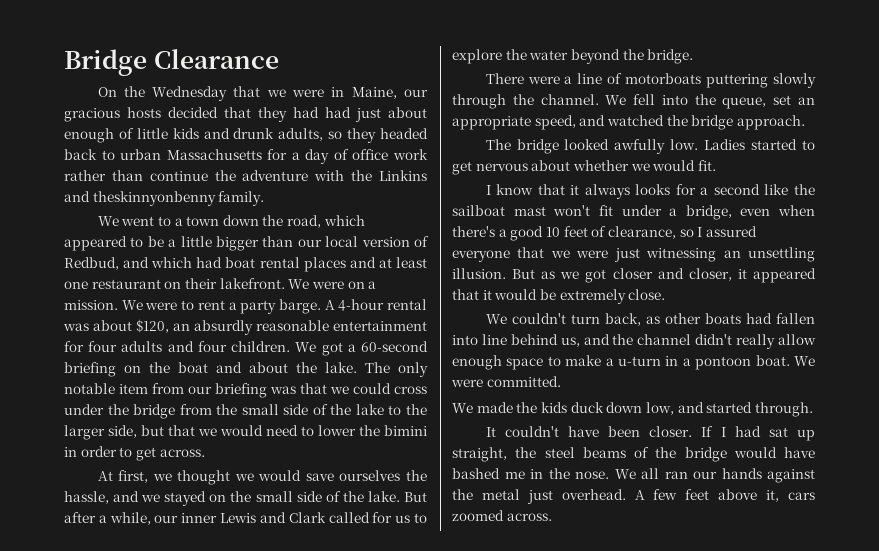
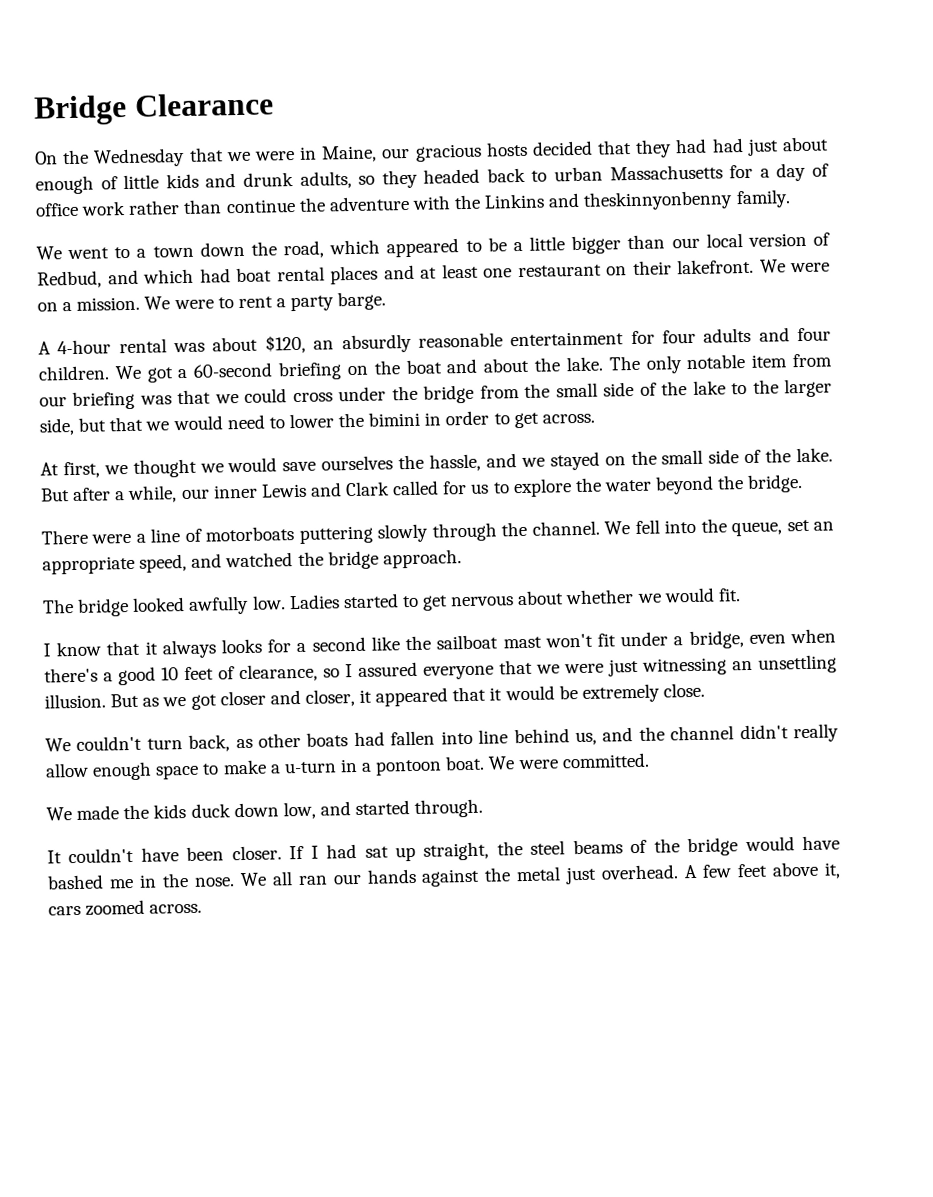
(321, 306) none -> (387, 301) //

